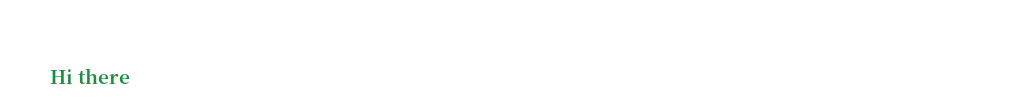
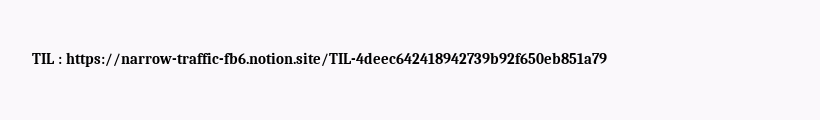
[50,68,131,84] Hi there -> [32,52,607,67] TIL : https://narrow-traffic-fb6.notion.site/TIL-4deec642418942739b92f650eb851a79

